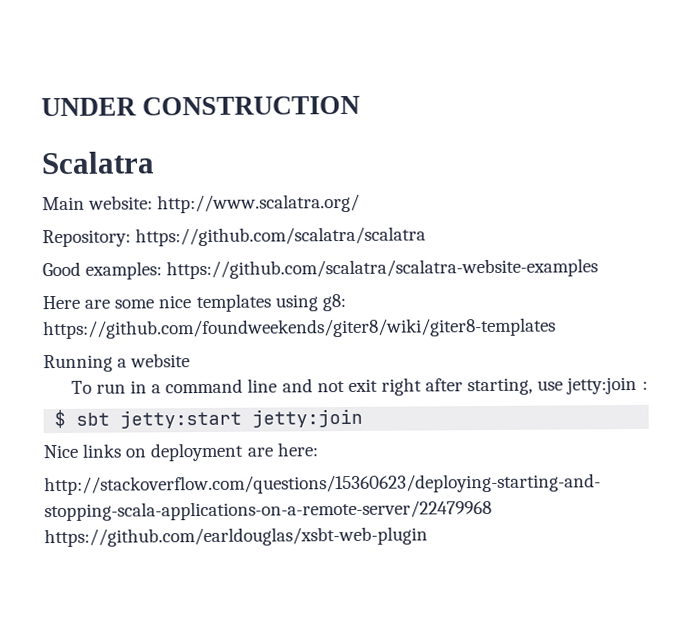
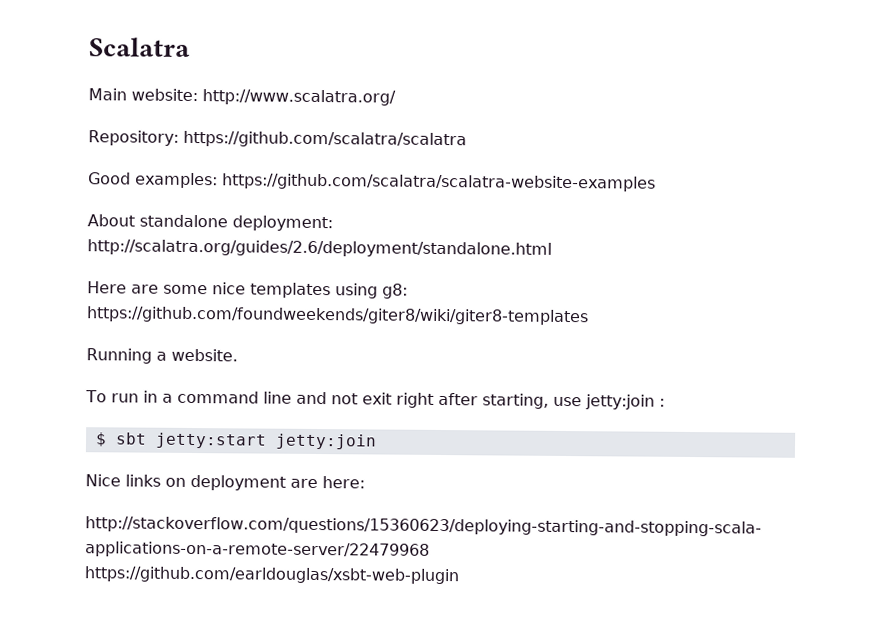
[41,95,361,117] UNDER CONSTRUCTION // -> (89, 47) none
(599, 269) none -> [87,214,333,232] [87,239,552,258] // About standalone deployment: http://scalatra.org/guides/2.6/deployment/standalone.html
[130,353,191,368] website -> [171,348,238,362] website.

